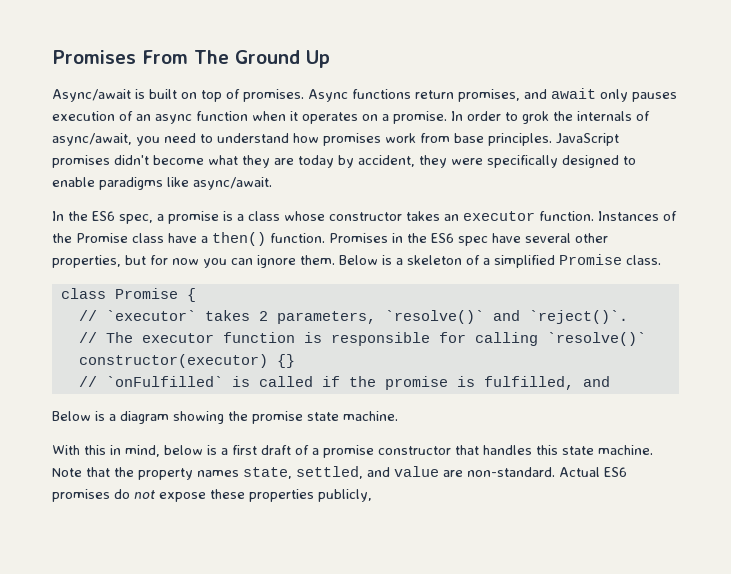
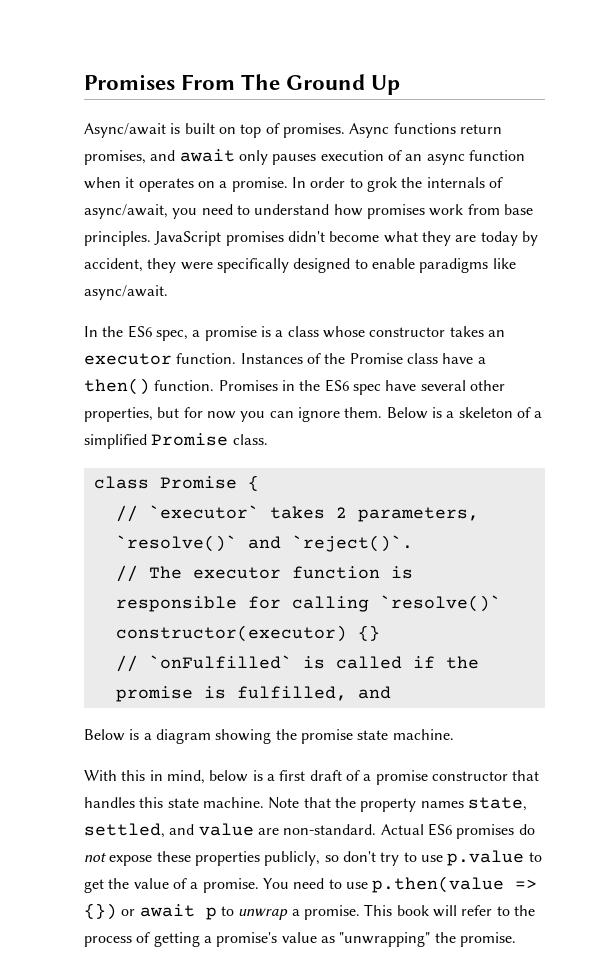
(372, 495) none -> [324,850,542,866] [84,876,538,893] [84,903,535,920] [84,932,516,947] so don't try to use p.value to get the value of a promise. You need to use p.then(value => {}) or await p to unwrap a promise. This book will refer to the process of getting a promise's value as "unwrapping" the promise.

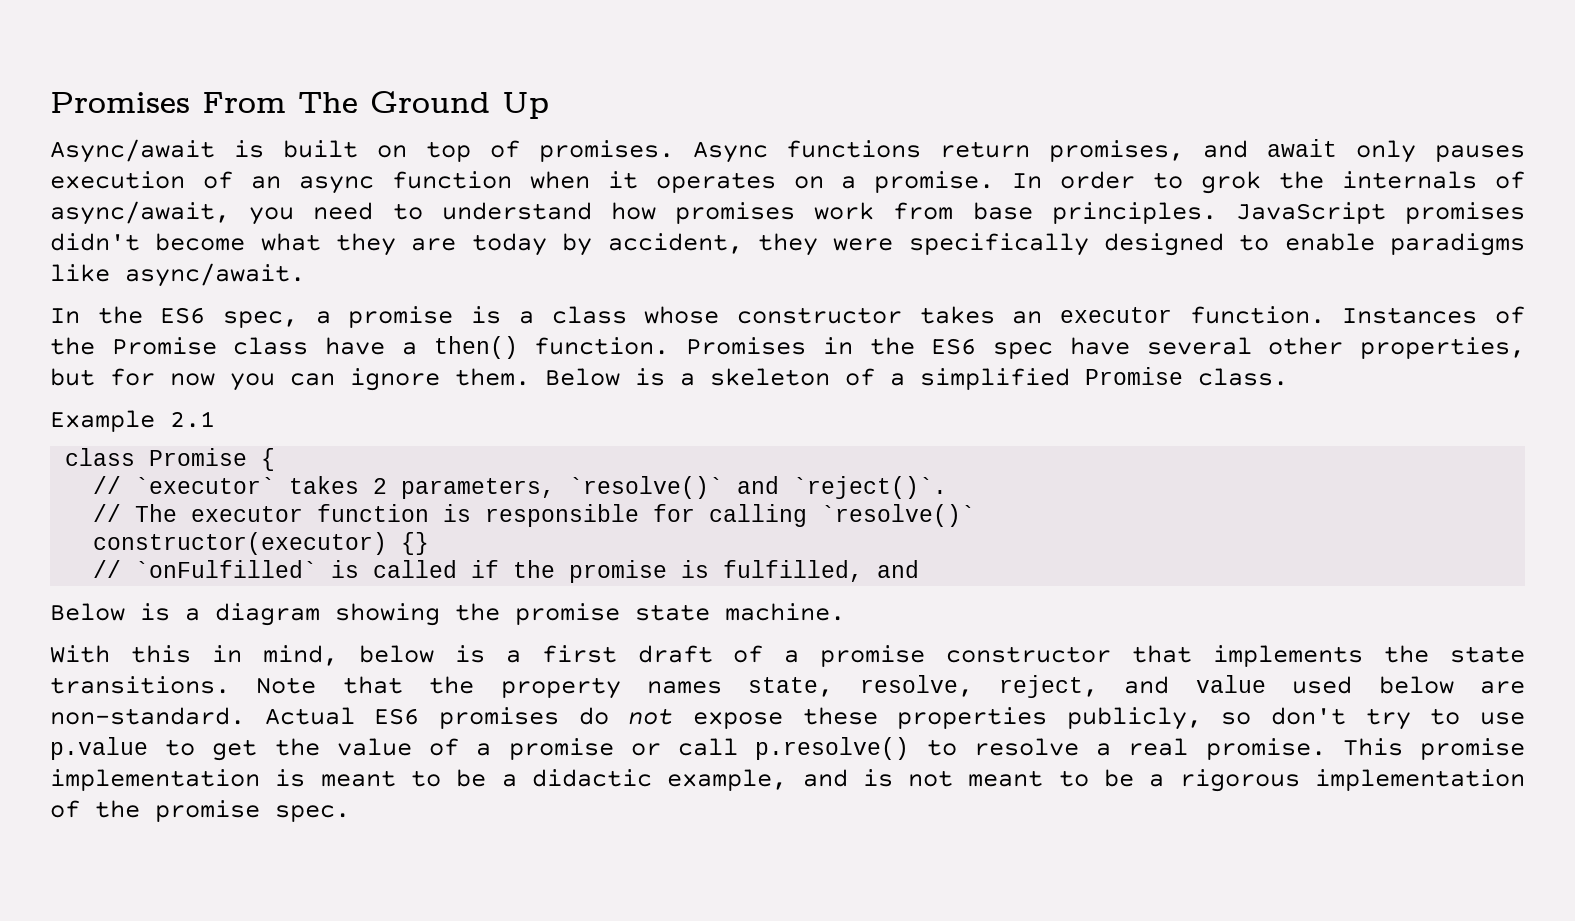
(268, 439) none -> [50,410,215,432] // Example 2.1
[84,797,264,808] handles this state machine. -> [1213,645,1525,667] [50,676,230,694] implements the state transitions.
[84,823,254,838] settled, and value -> [859,675,1454,698] resolve, reject, and value used below
[202,876,538,893] [84,903,535,920] [84,932,516,947] promise. You need to use p.then(value => {}) or await p to unwrap a promise. This book will refer to the process of getting a promise's value as "unwrapping" the promise. -> [508,737,1526,760] [50,769,1525,792] [50,800,350,822] promise or call p.resolve() to resolve a real promise. This promise implementation is meant to be a didactic example, and is not meant to be a rigorous implementation of the promise spec.

